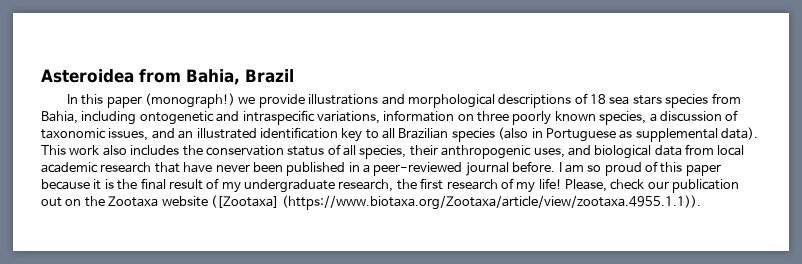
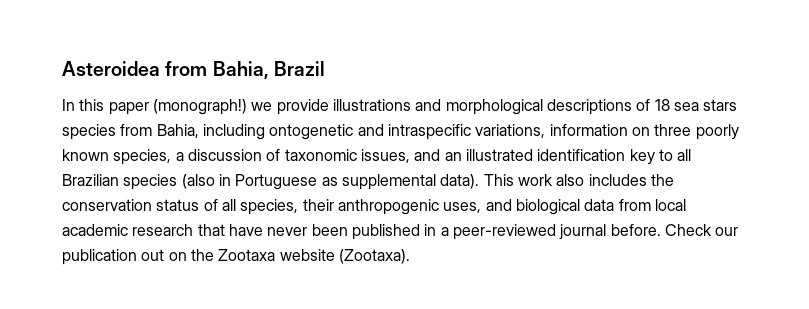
[558,161,721,176] [41,178,645,193] I am so proud of this paper because it is the final result of my undergraduate research, the first research of my life! Please, check -> [664,224,712,236] Check
[210,195,702,210] ([Zootaxa] (https://www.biotaxa.org/Zootaxa/article/view/zootaxa.4955.1.1)). -> [338,249,410,264] (Zootaxa).

